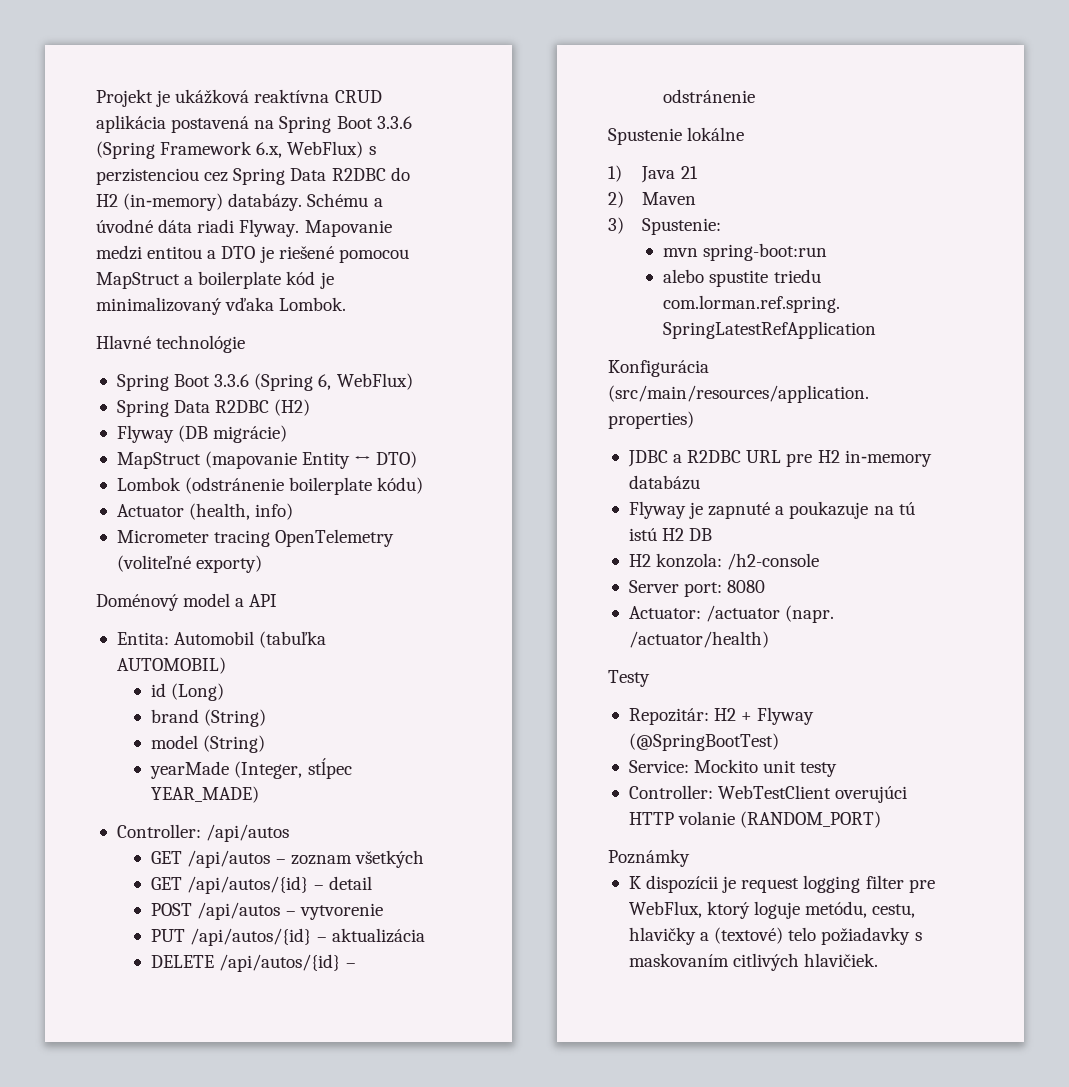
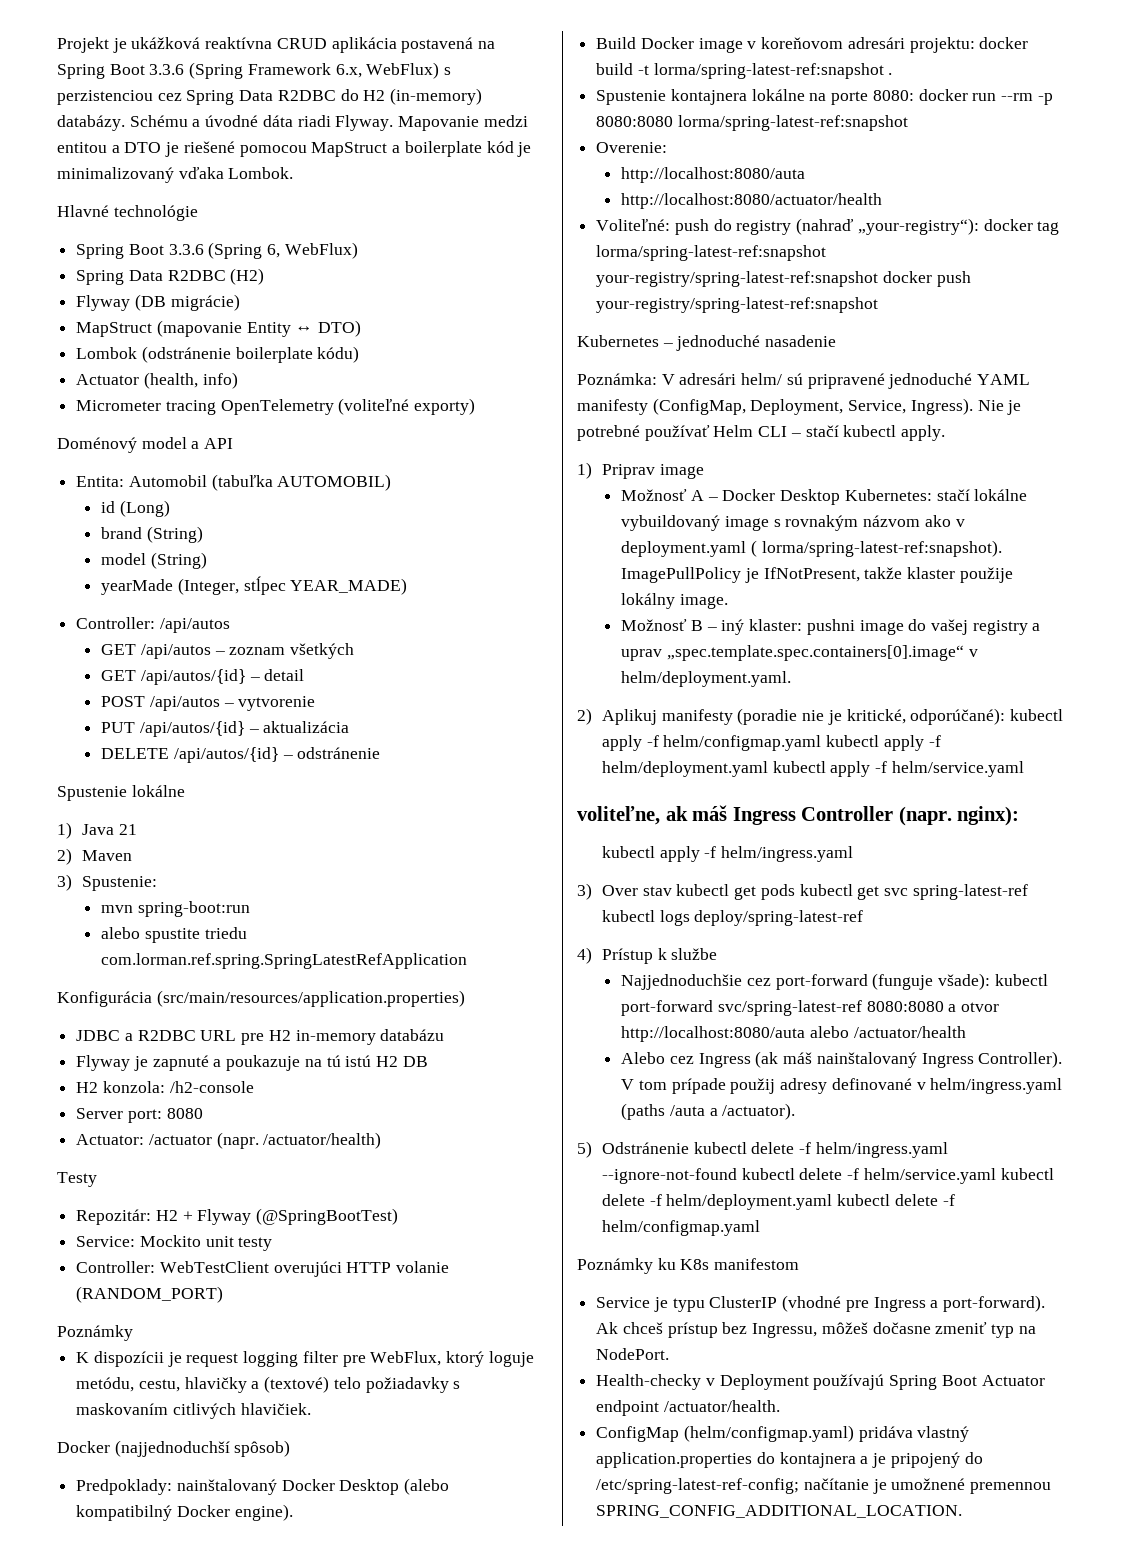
(879, 960) none -> [57,1440,291,1457] [76,1478,450,1495] [76,1504,293,1521] [596,37,1029,53] [596,63,893,79] [596,89,1053,105] [596,115,908,131] [596,142,668,153] [621,167,806,183] [621,193,883,209] [596,218,1060,235] [596,245,827,261] [596,271,971,287] [596,297,879,313] [577,335,837,351] [577,373,1031,389] [577,398,1022,415] [577,425,946,441] [577,462,704,479] [621,489,1028,505] [621,515,965,531] [621,540,1002,557] [621,567,1013,583] [621,593,728,609] [621,619,1041,635] [621,645,978,661] [621,671,792,687] [577,708,1063,725] [601,735,941,751] [601,761,1024,777] [577,805,1020,826] [601,846,854,862] [577,883,1028,900] [601,910,864,926] [577,947,718,964] [621,973,1048,990] [621,1000,1000,1016] [621,1026,966,1042] [621,1051,1063,1068] [621,1078,1063,1094] [621,1103,796,1120] [577,1141,948,1158] [601,1168,1054,1184] [601,1194,955,1210] [601,1220,760,1236] [577,1258,800,1274] [596,1295,1046,1312] [596,1322,1036,1338] [596,1348,670,1360] [596,1374,1045,1390] [596,1400,780,1416] [596,1425,970,1442] [596,1452,983,1468] [596,1478,1052,1494] [596,1505,963,1518] // Docker (najjednoduchší spôsob) // Predpoklady: nainštalovaný Docker Desktop (alebo kompatibilný Docker engine). // Build Docker image v koreňovom adresári projektu: docker build -t lorma/spring-latest-ref:snapshot . // Spustenie kontajnera lokálne na porte 8080: docker run --rm -p 8080:8080 lorma/spring-latest-ref:snapshot // Overenie: // http://localhost:8080/auta // http://localhost:8080/actuator/health // Voliteľné: push do registry (nahraď „your-registry“): docker tag lorma/spring-latest-ref:snapshot your-registry/spring-latest-ref:snapshot docker push your-registry/spring-latest-ref:snapshot // Kubernetes – jednoduché nasadenie // Poznámka: V adresári helm/ sú pripravené jednoduché YAML manifesty (ConfigMap, Deployment, Service, Ingress). Nie je potrebné používať Helm CLI – stačí kubectl apply. // 1) Priprav image // Možnosť A – Docker Desktop Kubernetes: stačí lokálne vybuildovaný image s rovnakým názvom ako v deployment.yaml ( lorma/spring-latest-ref:snapshot). ImagePullPolicy je IfNotPresent, takže klaster použije lokálny image. // Možnosť B – iný klaster: pushni image do vašej registry a uprav „spec.template.spec.containers[0].image“ v helm/deployment.yaml. // 2) Aplikuj manifesty (poradie nie je kritické, odporúčané): kubectl apply -f helm/configmap.yaml kubectl apply -f helm/deployment.yaml kubectl apply -f helm/service.yaml // voliteľne, ak máš Ingress Controller (napr. nginx): // kubectl apply -f helm/ingress.yaml // 3) Over stav kubectl get pods kubectl get svc spring-latest-ref kubectl logs deploy/spring-latest-ref // 4) Prístup k službe // Najjednoduchšie cez port-forward (funguje všade): kubectl port-forward svc/spring-latest-ref 8080:8080 a otvor http://localhost:8080/auta alebo /actuator/health // Alebo cez Ingress (ak máš nainštalovaný Ingress Controller). V tom prípade použij adresy definované v helm/ingress.yaml (paths /auta a /actuator). // 5) Odstránenie kubectl delete -f helm/ingress.yaml --ignore-not-found kubectl delete -f helm/service.yaml kubectl delete -f helm/deployment.yaml kubectl delete -f helm/configmap.yaml // Poznámky ku K8s manifestom // Service je typu ClusterIP (vhodné pre Ingress a port-forward). Ak chceš prístup bez Ingressu, môžeš dočasne zmeniť typ na NodePort. // Health-checky v Deployment používajú Spring Boot Actuator endpoint /actuator/health. // ConfigMap (helm/configmap.yaml) pridáva vlastný application.properties do kontajnera a je pripojený do /etc/spring-latest-ref-config; načítanie je umožnené premennou SPRING_CONFIG_ADDITIONAL_LOCATION.

